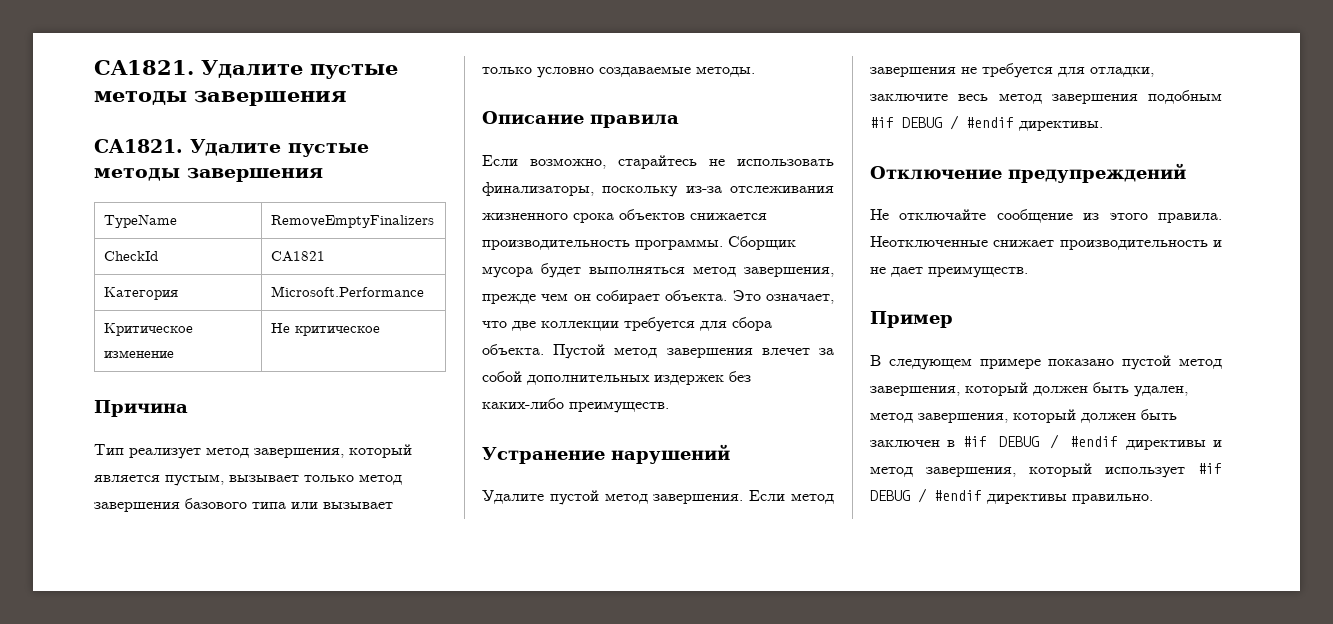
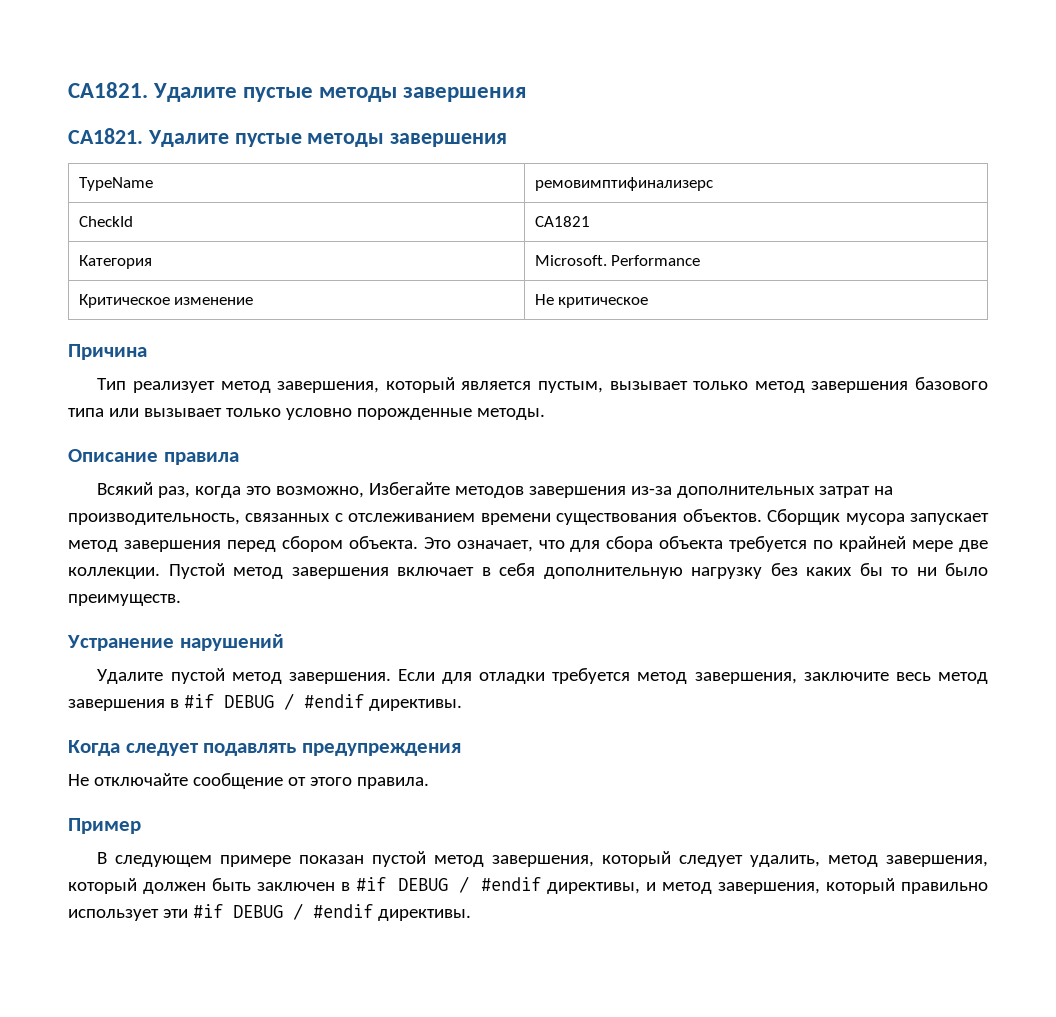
[270,215,434,228] RemoveEmptyFinalizers -> [534,177,713,191] ремовимптифинализерс
[270,286,424,297] Microsoft.Performance -> [534,255,701,266] Microsoft. Performance
[599,66,691,77] создаваемые -> [356,408,472,420] порожденные
[482,155,834,169] [482,182,834,197] [482,209,767,223] [482,236,796,250] [482,263,834,278] [482,290,834,304] [482,317,772,332] [482,344,834,359] [482,371,751,385] [482,398,564,409] Если возможно, старайтесь не использовать финализаторы, поскольку из-за отслеживания жизненного срока объектов снижается производительность программы. Сборщик мусора будет выполняться метод завершения, прежде чем он собирает объекта. Это означает, что две коллекции требуется для сбора объекта. Пустой метод завершения влечет за собой дополнительных издержек без каких-либо -> [97,482,894,498] [68,509,990,525] [68,536,988,552] [68,563,988,579] Всякий раз, когда это возможно, Избегайте методов завершения из-за дополнительных затрат на производительность, связанных с отслеживанием времени существования объектов. Сборщик мусора запускает метод завершения перед сбором объекта. Это означает, что для сбора объекта требуется по крайней мере две коллекции. Пустой метод завершения включает в себя дополнительную нагрузку без каких бы то ни было
[791,493,834,504] [870,63,1154,78] метод завершения не требуется для отладки, -> [442,668,797,684] для отладки требуется метод завершения,
[1148,90,1222,104] подобным -> [169,699,179,708] в
[870,163,1186,183] Отключение предупреждений -> [68,740,461,756] Когда следует подавлять предупреждения
[1083,213,1100,220] из -> [287,777,306,786] от
[870,236,1222,250] [870,266,1028,278] Неотключенные снижает производительность и не дает преимуществ. -> (429, 783) none
[1048,359,1115,366] показано -> [299,855,365,864] показан
[1033,382,1188,397] должен быть удален, -> [679,855,821,867] следует удалить,
[1125,440,1206,450] директивы -> [547,882,641,894] директивы,
[1105,463,1222,478] [870,488,1153,504] использует #if DEBUG / #endif директивы правильно. -> [900,882,988,894] [68,903,471,921] правильно использует эти #if DEBUG / #endif директивы.

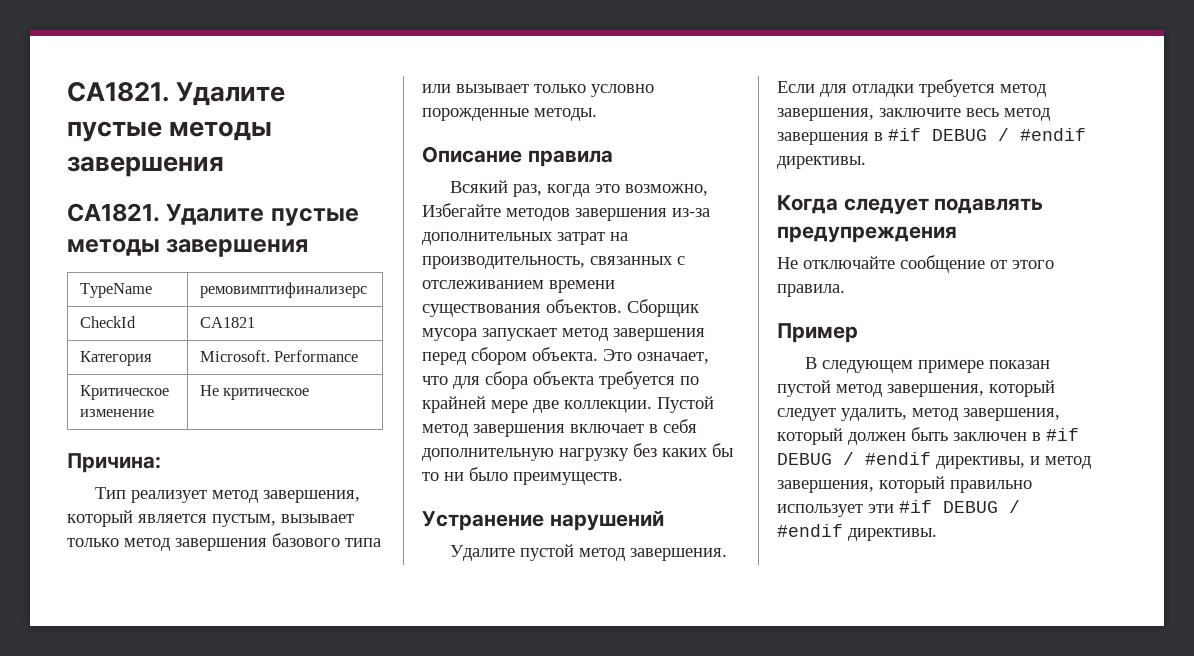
[68,344,147,360] Причина -> [67,453,161,473] Причина:

